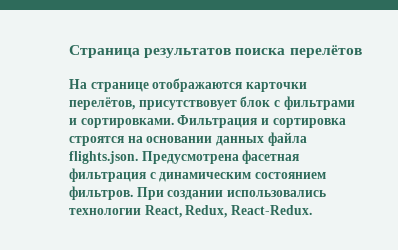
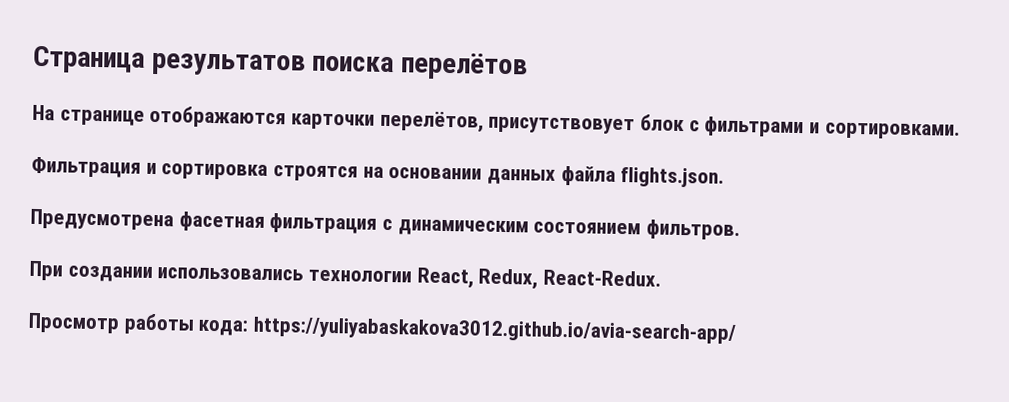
(174, 123) none -> (960, 131) //
(138, 157) none -> (725, 177) //
(133, 193) none -> (741, 230) //
(312, 210) none -> [28,312,737,344] // Просмотр работы кода: https://yuliyabaskakova3012.github.io/avia-search-app/

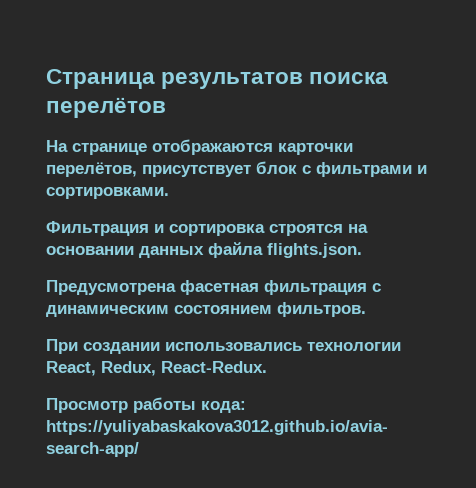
[488,116,636,135] присутствовует -> [142,165,251,177] присутствует

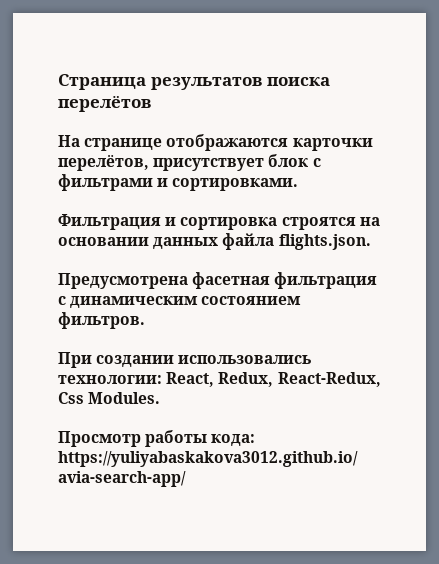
[307,342,401,351] технологии -> [58,375,162,384] технологии:
[161,361,267,373] React-Redux. -> [277,372,381,387] [58,392,161,404] React-Redux, Css Modules.

